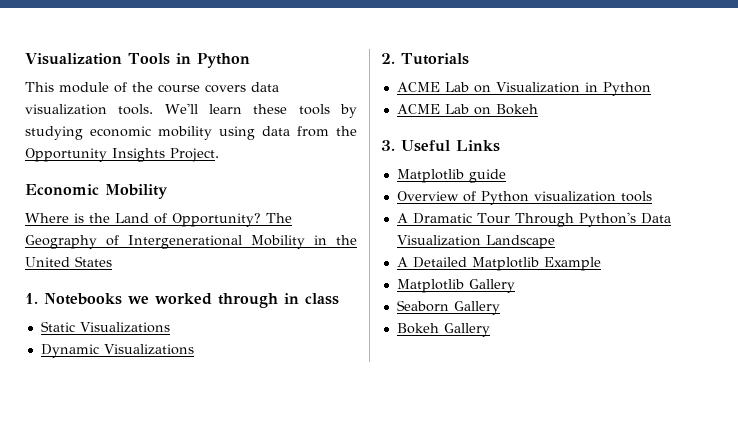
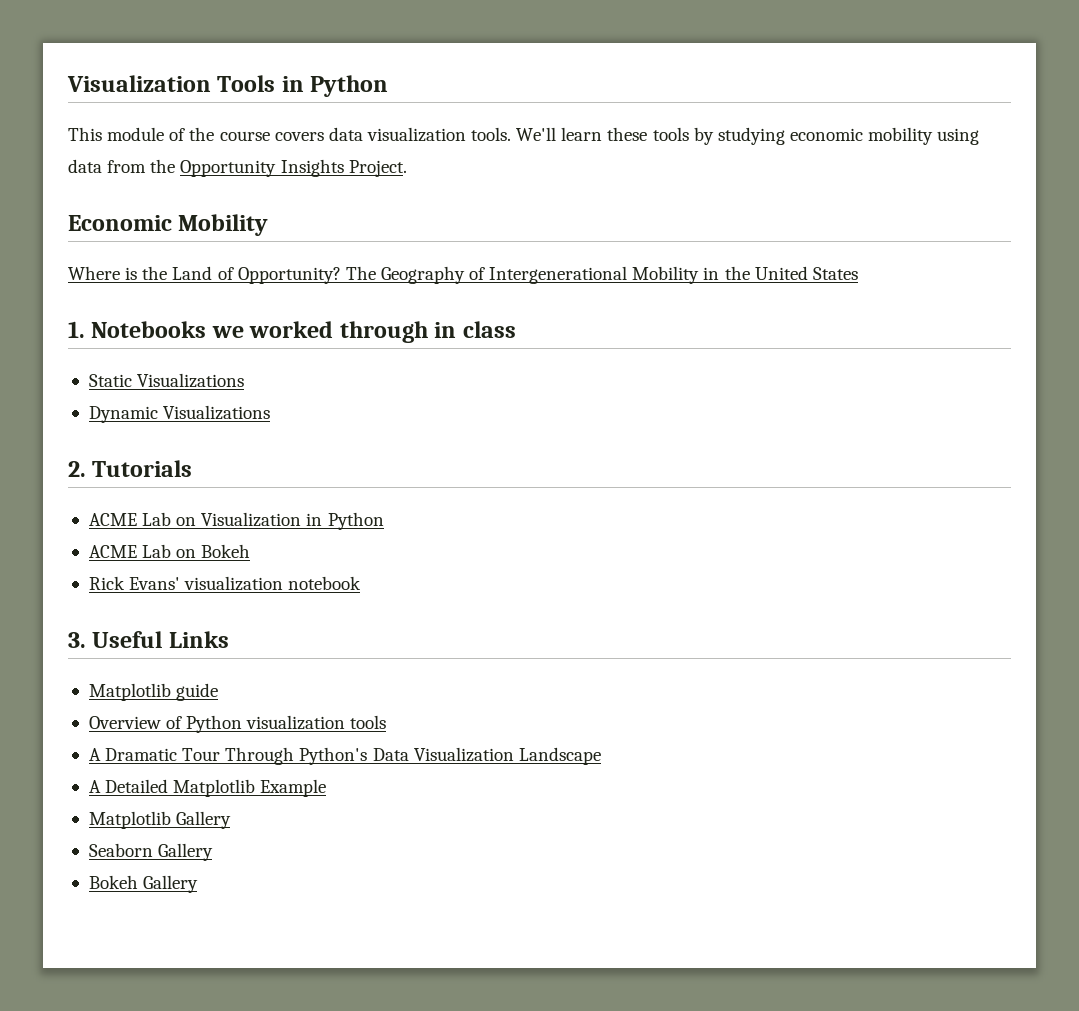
(538, 109) none -> [88,576,362,591] // Rick Evans' visualization notebook

